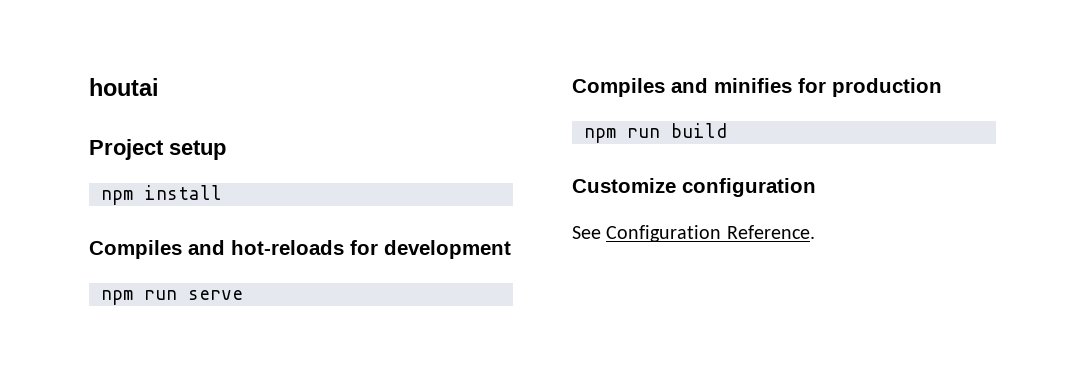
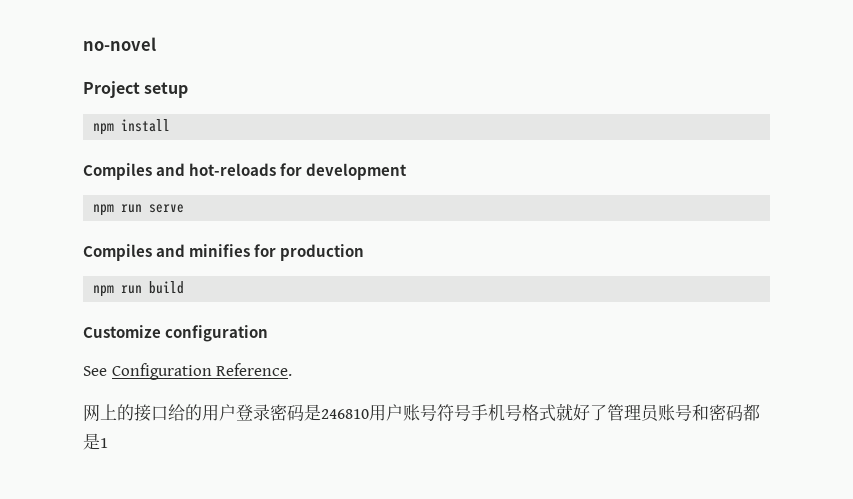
[89,78,159,96] houtai -> [83,37,156,51] no-novel
(815, 232) none -> [83,403,760,422] [83,433,108,450] // 网上的接口给的用户登录密码是246810用户账号符号手机号格式就好了管理员账号和密码都是1

